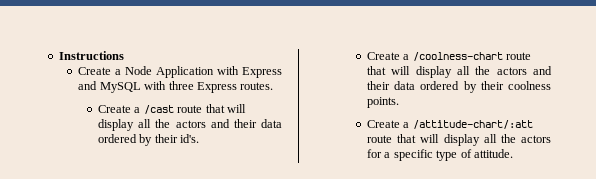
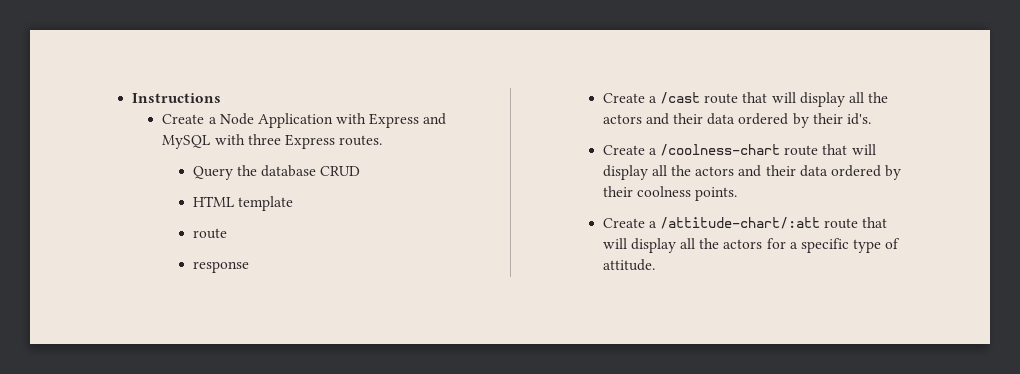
(274, 86) none -> [192,165,361,180] [192,196,293,211] [192,228,227,239] [192,261,249,273] // Query the database CRUD // HTML template // route // response

